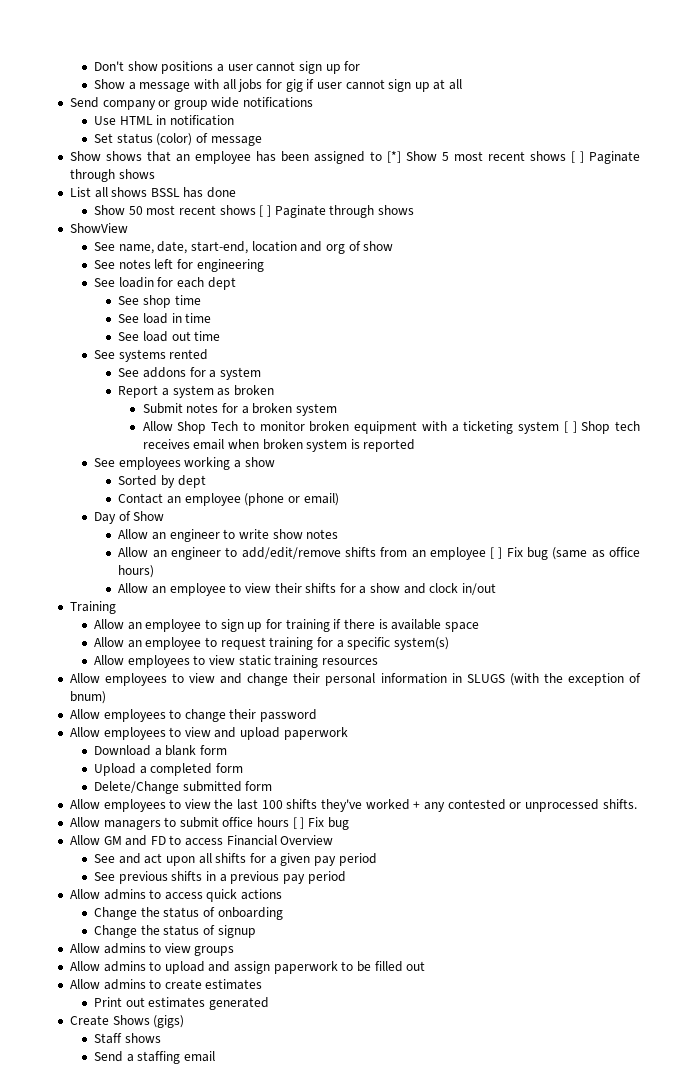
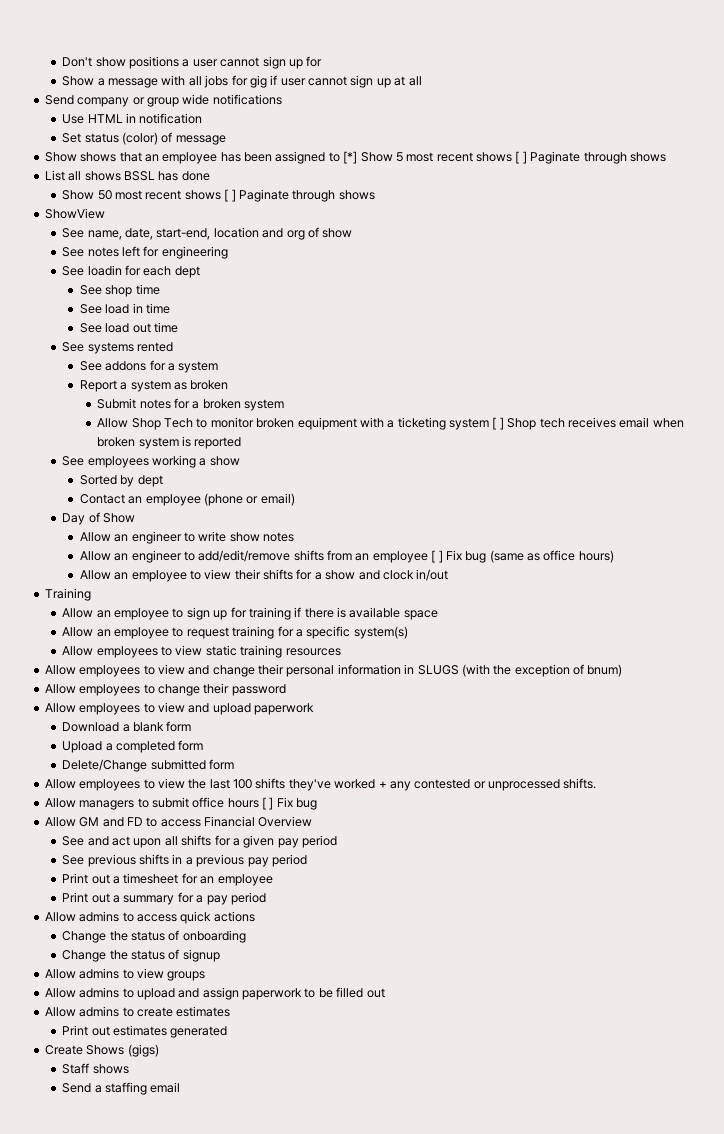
(346, 877) none -> [62,873,273,886] [62,892,266,905] // Print out a timesheet for an employee // Print out a summary for a pay period

